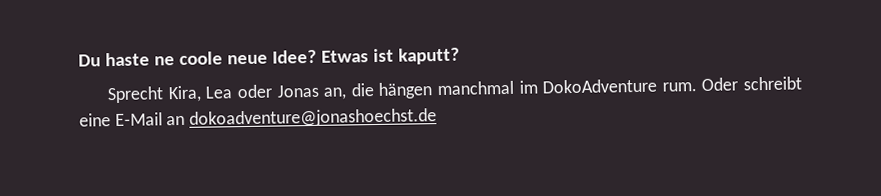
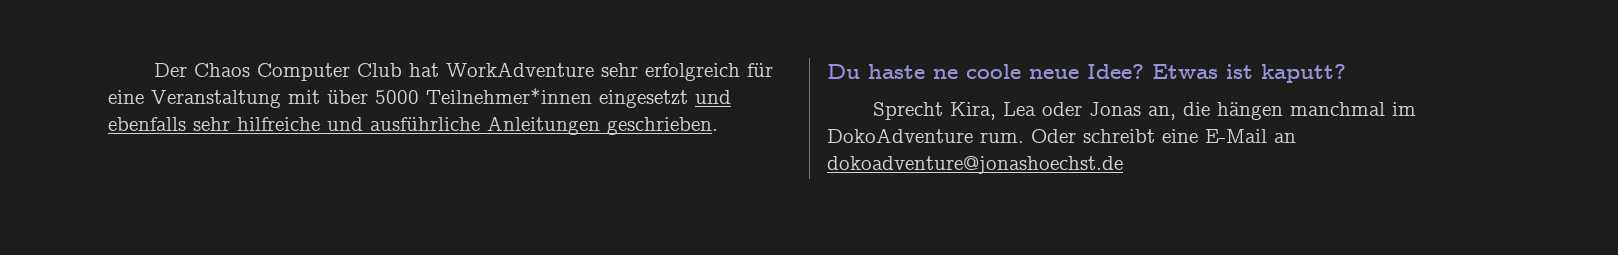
(78, 60) none -> [154,62,774,81] [108,88,731,108] [108,116,718,135] Der Chaos Computer Club hat WorkAdventure sehr erfolgreich für eine Veranstaltung mit über 5000 Teilnehmer*innen eingesetzt und ebenfalls sehr hilfreiche und ausführliche Anleitungen geschrieben. //

